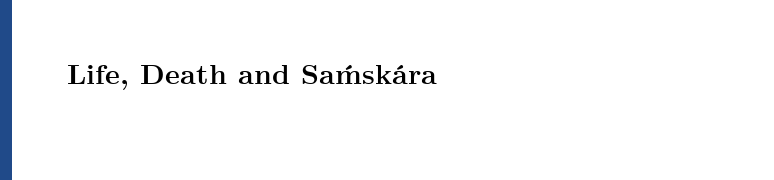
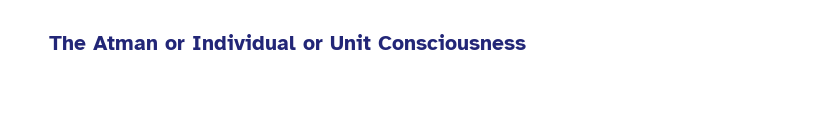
[67,65,437,90] Life, Death and Saḿskára -> [49,34,526,50] The Atman or Individual or Unit Consciousness

